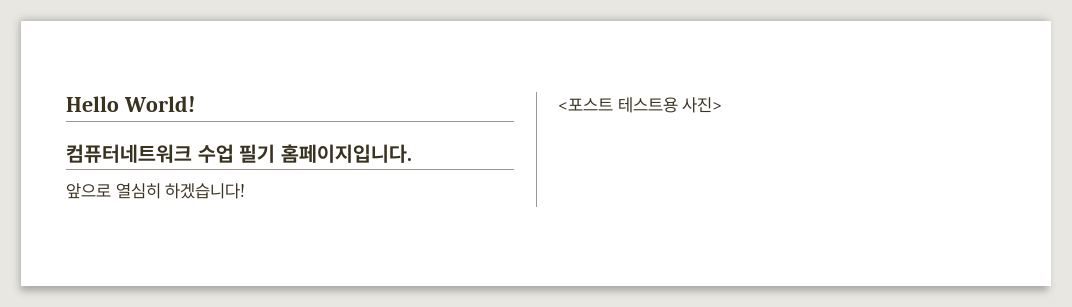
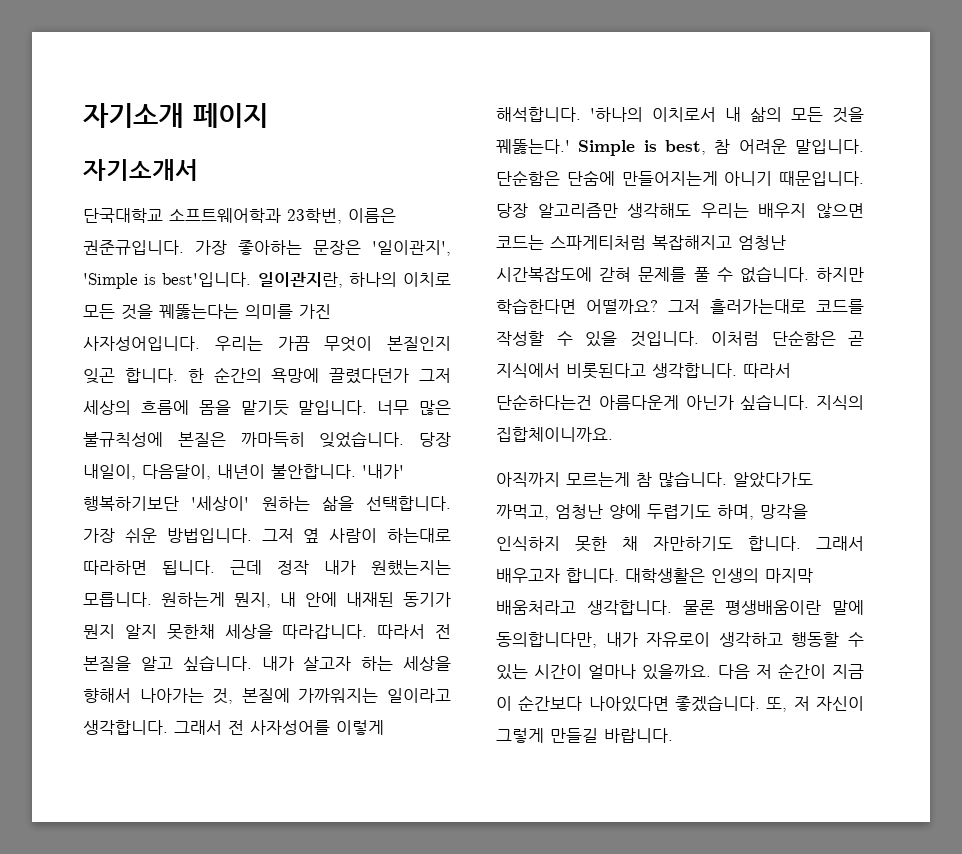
[66,96,195,112] [66,144,412,163] [66,183,246,199] [558,97,723,113] Hello World! // 컴퓨터네트워크 수업 필기 홈페이지입니다. // 앞으로 열심히 하겠습니다! // <포스트 테스트용 사진> -> [83,103,268,128] [83,159,198,181] [83,208,396,224] [83,240,451,256] [83,272,451,289] [83,304,331,320] [83,336,451,352] [83,367,451,384] [83,400,451,416] [83,431,451,448] [83,464,404,480] [83,496,451,511] [83,528,452,543] [83,560,451,576] [83,592,451,608] [83,624,451,640] [83,655,451,671] [83,688,451,704] [83,720,384,735] [496,107,864,123] [496,139,864,156] [496,170,864,186] [496,203,864,218] [496,235,786,250] [496,266,864,283] [496,298,864,314] [496,330,864,347] [496,363,791,379] [496,394,864,410] [496,427,613,442] [496,471,813,488] [496,504,808,520] [496,536,864,552] [496,568,813,584] [496,600,864,615] [496,632,864,648] [496,663,864,680] [496,695,864,712] [496,728,673,743] 자기소개 페이지 // 자기소개서 // 단국대학교 소프트웨어학과 23학번, 이름은 권준규입니다. 가장 좋아하는 문장은 '일이관지', 'Simple is best'입니다. 일이관지란, 하나의 이치로 모든 것을 꿰뚫는다는 의미를 가진 사자성어입니다. 우리는 가끔 무엇이 본질인지 잊곤 합니다. 한 순간의 욕망에 끌렸다던가 그저 세상의 흐름에 몸을 맡기듯 말입니다. 너무 많은 불규칙성에 본질은 까마득히 잊었습니다. 당장 내일이, 다음달이, 내년이 불안합니다. '내가' 행복하기보단 '세상이' 원하는 삶을 선택합니다. 가장 쉬운 방법입니다. 그저 옆 사람이 하는대로 따라하면 됩니다. 근데 정작 내가 원했는지는 모릅니다. 원하는게 뭔지, 내 안에 내재된 동기가 뭔지 알지 못한채 세상을 따라갑니다. 따라서 전 본질을 알고 싶습니다. 내가 살고자 하는 세상을 향해서 나아가는 것, 본질에 가까워지는 일이라고 생각합니다. 그래서 전 사자성어를 이렇게 해석합니다. '하나의 이치로서 내 삶의 모든 것을 꿰뚫는다.' Simple is best, 참 어려운 말입니다. 단순함은 단숨에 만들어지는게 아니기 때문입니다. 당장 알고리즘만 생각해도 우리는 배우지 않으면 코드는 스파게티처럼 복잡해지고 엄청난 시간복잡도에 갇혀 문제를 풀 수 없습니다. 하지만 학습한다면 어떨까요? 그저 흘러가는대로 코드를 작성할 수 있을 것입니다. 이처럼 단순함은 곧 지식에서 비롯된다고 생각합니다. 따라서 단순하다는건 아름다운게 아닌가 싶습니다. 지식의 집합체이니까요. // 아직까지 모르는게 참 많습니다. 알았다가도 까먹고, 엄청난 양에 두렵기도 하며, 망각을 인식하지 못한 채 자만하기도 합니다. 그래서 배우고자 합니다. 대학생활은 인생의 마지막 배움처라고 생각합니다. 물론 평생배움이란 말에 동의합니다만, 내가 자유로이 생각하고 행동할 수 있는 시간이 얼마나 있을까요. 다음 저 순간이 지금 이 순간보다 나아있다면 좋겠습니다. 또, 저 자신이 그렇게 만들길 바랍니다.

